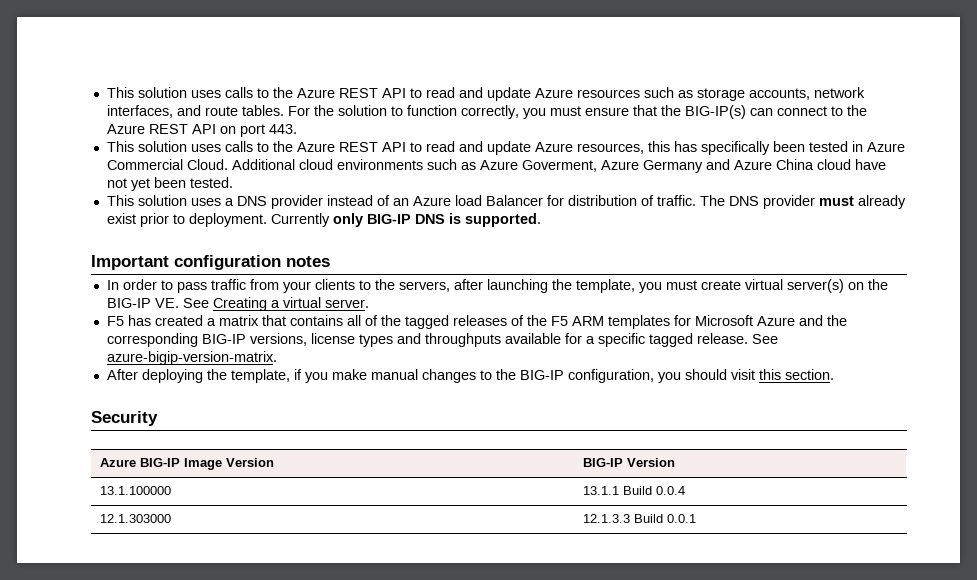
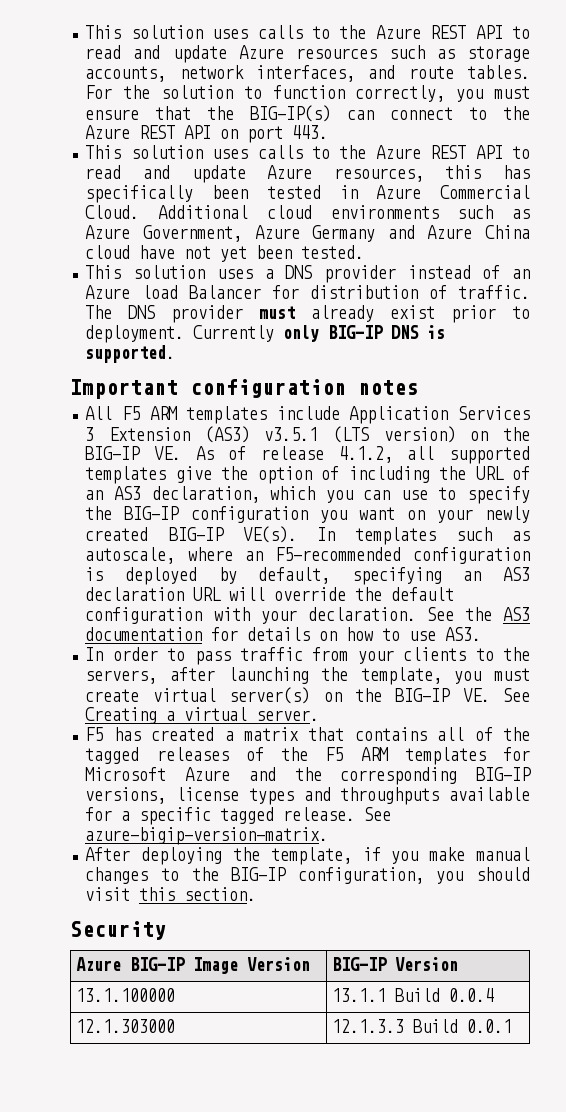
[521,160,597,172] Goverment, -> [143,225,242,242] Government,
(330, 261) none -> [85,406,530,424] [85,426,530,443] [85,446,530,464] [85,466,530,484] [85,486,530,504] [85,506,530,523] [85,526,530,545] [85,547,530,564] [85,567,530,585] [85,587,455,601] [85,607,530,624] [85,627,482,641] // All F5 ARM templates include Application Services 3 Extension (AS3) v3.5.1 (LTS version) on the BIG-IP VE. As of release 4.1.2, all supported templates give the option of including the URL of an AS3 declaration, which you can use to specify the BIG-IP configuration you want on your newly created BIG-IP VE(s). In templates such as autoscale, where an F5-recommended configuration is deployed by default, specifying an AS3 declaration URL will override the default configuration with your declaration. See the AS3 documentation for details on how to use AS3.

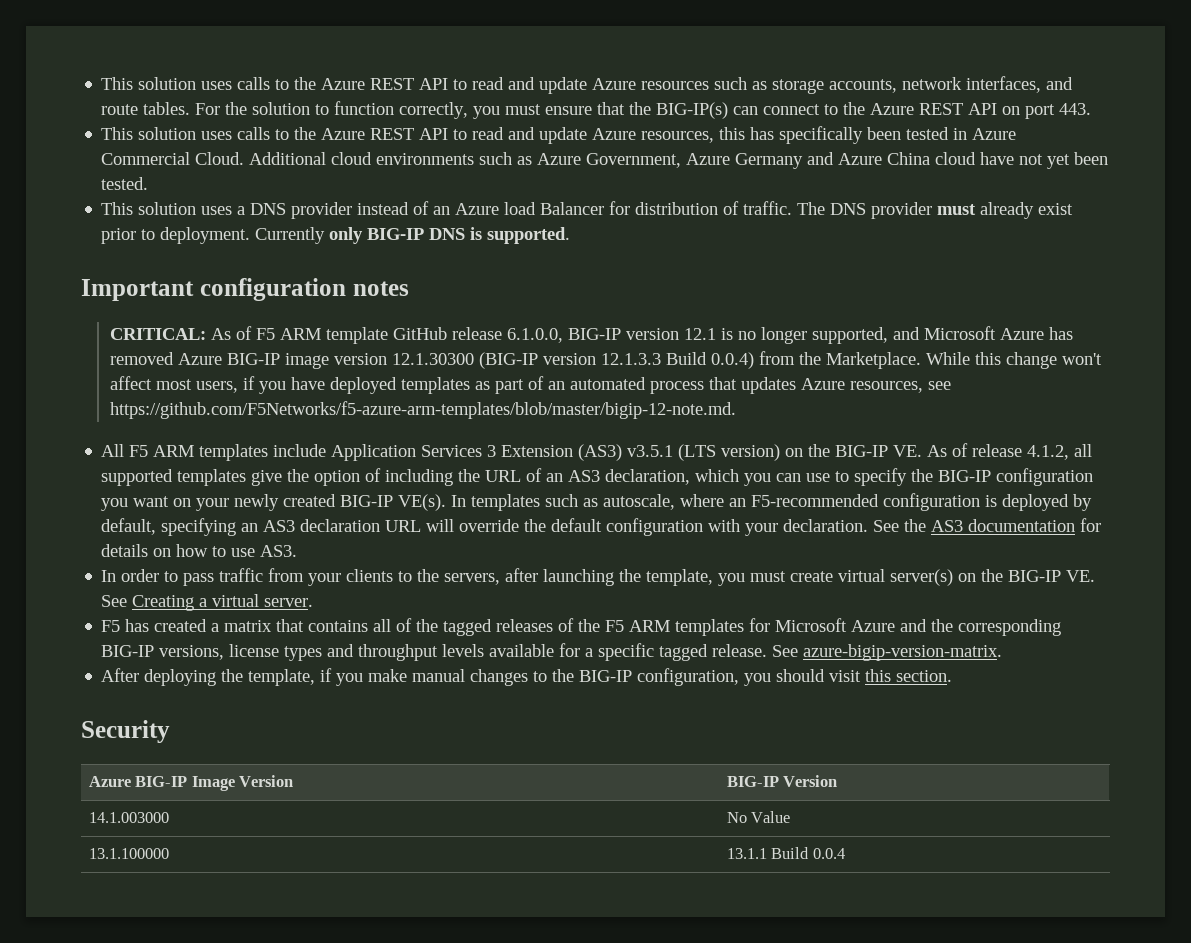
(418, 387) none -> [109,326,1073,344] [109,351,1102,369] [109,376,951,394] [109,401,736,419] // CRITICAL: As of F5 ARM template GitHub release 6.1.0.0, BIG-IP version 12.1 is no longer supported, and Microsoft Azure has removed Azure BIG-IP image version 12.1.30300 (BIG-IP version 12.1.3.3 Build 0.0.4) from the Marketplace. While this change won't affect most users, if you have deployed templates as part of an automated process that updates Azure resources, see https://github.com/F5Networks/f5-azure-arm-templates/blob/master/bigip-12-note.md.
[340,787,440,805] throughputs -> [358,644,485,661] throughput levels
(459, 964) none -> [88,812,169,823] [726,811,791,823] // 14.1.003000 | No Value
[76,1019,176,1033] [332,1019,513,1033] // 12.1.303000 | 12.1.3.3 Build 0.0.1 -> (845, 853) none

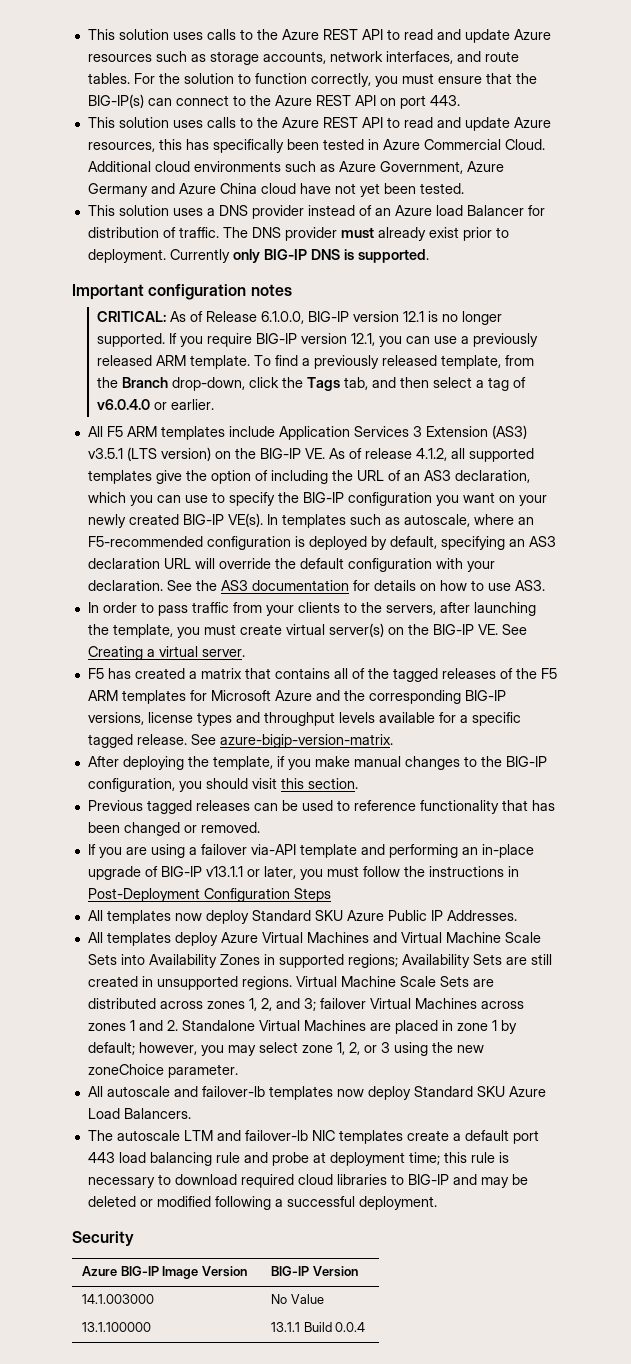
[255,327,502,344] F5 ARM template GitHub release -> [206,311,258,322] Release
[811,326,1073,344] [109,351,1102,369] [109,376,951,394] [109,401,736,419] supported, and Microsoft Azure has removed Azure BIG-IP image version 12.1.30300 (BIG-IP version 12.1.3.3 Build 0.0.4) from the Marketplace. While this change won't affect most users, if you have deployed templates as part of an automated process that updates Azure resources, see https://github.com/F5Networks/f5-azure-arm-templates/blob/master/bigip-12-note.md. -> [97,333,539,347] [97,355,535,369] [97,377,527,391] [97,399,215,410] supported. If you require BIG-IP version 12.1, you can use a previously released ARM template. To find a previously released template, from the Branch drop-down, click the Tags tab, and then select a tag of v6.0.4.0 or earlier.
(953, 676) none -> [87,800,555,814] [87,822,260,836] [87,844,534,858] [87,866,519,880] [87,888,331,902] [87,910,517,924] [87,932,541,946] [87,954,552,968] [87,976,494,990] [87,998,524,1011] [87,1020,517,1034] [87,1042,484,1056] [87,1064,238,1078] [87,1086,546,1100] [87,1108,191,1119] [87,1130,539,1144] [87,1152,509,1166] [87,1174,528,1188] [87,1196,437,1210] // Previous tagged releases can be used to reference functionality that has been changed or removed. // If you are using a failover via-API template and performing an in-place upgrade of BIG-IP v13.1.1 or later, you must follow the instructions in Post-Deployment Configuration Steps // All templates now deploy Standard SKU Azure Public IP Addresses. // All templates deploy Azure Virtual Machines and Virtual Machine Scale Sets into Availability Zones in supported regions; Availability Sets are still created in unsupported regions. Virtual Machine Scale Sets are distributed across zones 1, 2, and 3; failover Virtual Machines across zones 1 and 2. Standalone Virtual Machines are placed in zone 1 by default; however, you may select zone 1, 2, or 3 using the new zoneChoice parameter. // All autoscale and failover-lb templates now deploy Standard SKU Azure Load Balancers. // The autoscale LTM and failover-lb NIC templates create a default port 443 load balancing rule and probe at deployment time; this rule is necessary to download required cloud libraries to BIG-IP and may be deleted or modified following a successful deployment.

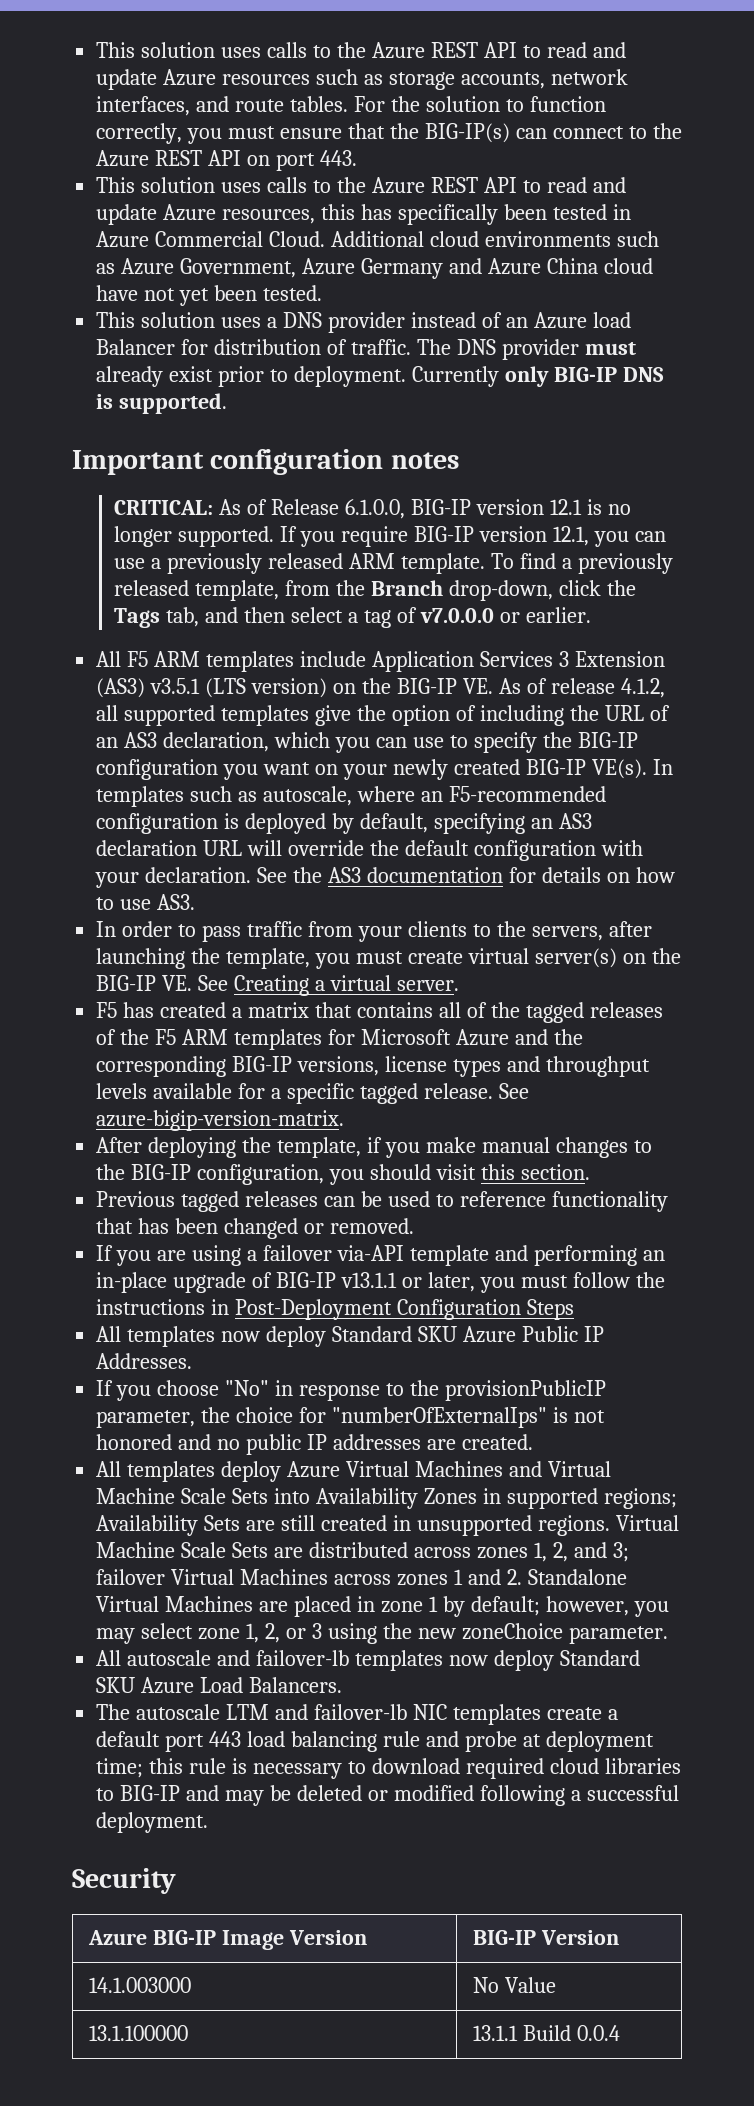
[97,399,151,410] v6.0.4.0 -> [419,608,494,623] v7.0.0.0
(517, 915) none -> [96,1380,606,1401] [96,1407,605,1428] [96,1434,533,1455] // If you choose "No" in response to the provisionPublicIP parameter, the choice for "numberOfExternalIps" is not honored and no public IP addresses are created.

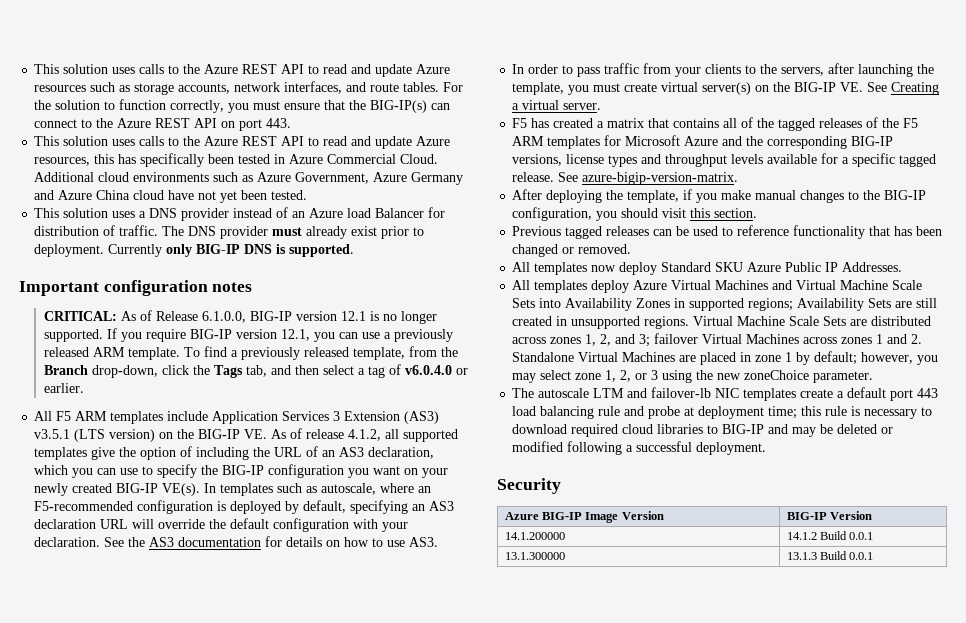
[419,608,494,623] v7.0.0.0 -> [405,365,453,375] v6.0.4.0
[96,1245,665,1266] [96,1272,665,1293] [96,1299,574,1320] // If you are using a failover via-API template and performing an in-place upgrade of BIG-IP v13.1.1 or later, you must follow the instructions in Post-Deployment Configuration Steps -> (632, 249) none
[96,1380,606,1401] [96,1407,605,1428] [96,1434,533,1455] // If you choose "No" in response to the provisionPublicIP parameter, the choice for "numberOfExternalIps" is not honored and no public IP addresses are created. -> (903, 267) none
[96,1650,640,1671] [96,1677,343,1694] // All autoscale and failover-lb templates now deploy Standard SKU Azure Load Balancers. -> (874, 377) none
[89,1977,192,1993] [473,1977,557,1993] [89,2025,189,2041] [473,2025,621,2041] 14.1.003000 | No Value // 13.1.100000 | 13.1.1 Build 0.0.4 -> [504,532,565,540] [786,531,874,540] [504,552,565,560] [786,551,874,560] 14.1.200000 | 14.1.2 Build 0.0.1 // 13.1.300000 | 13.1.3 Build 0.0.1

